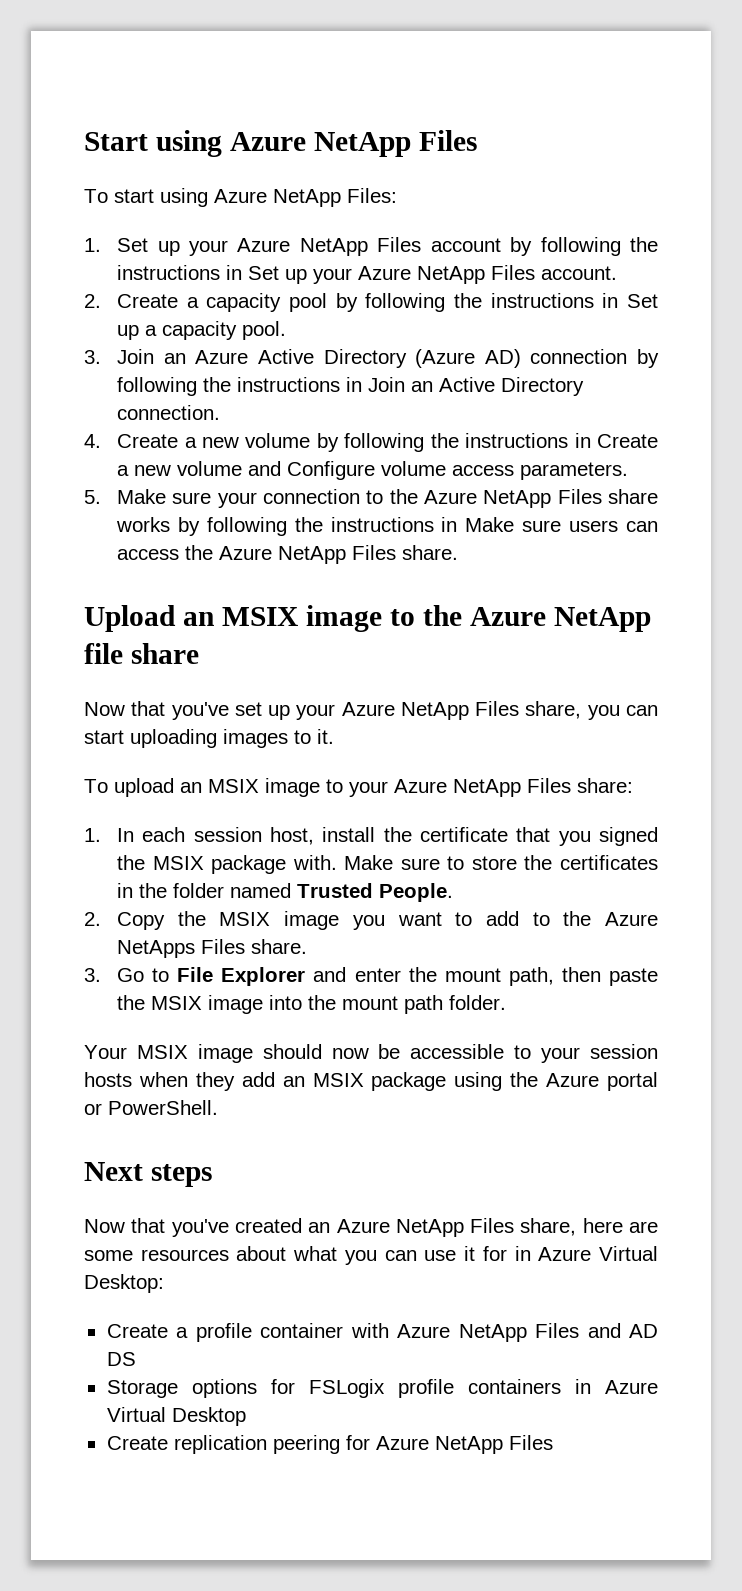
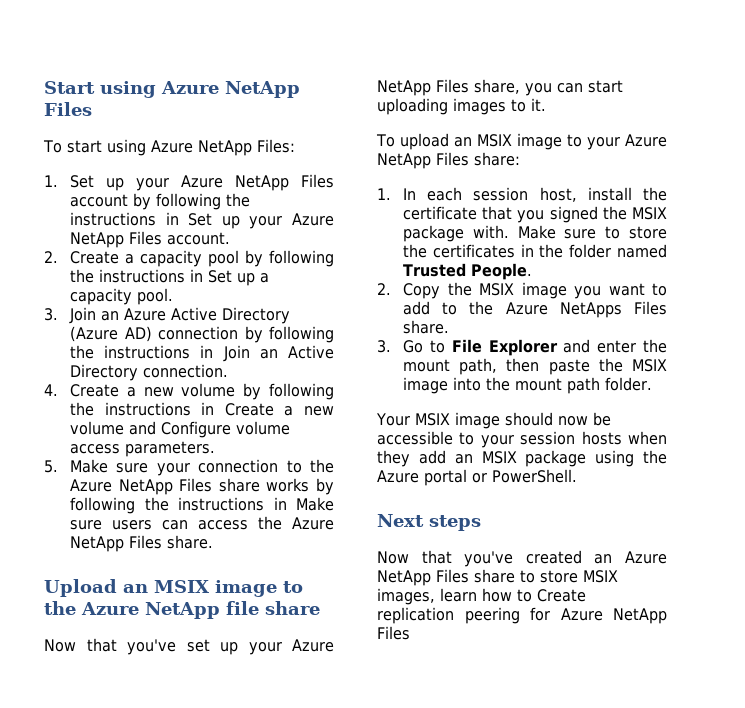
[520,1218,658,1236] [84,1246,659,1265] [84,1274,164,1293] [106,1323,659,1342] [106,1352,136,1366] [106,1379,659,1398] [106,1407,246,1426] share, here are some resources about what you can use it for in Azure Virtual Desktop: // Create a profile container with Azure NetApp Files and AD DS // Storage options for FSLogix profile containers in Azure Virtual Desktop // -> [473,569,618,583] [377,588,532,605] share to store MSIX images, learn how to

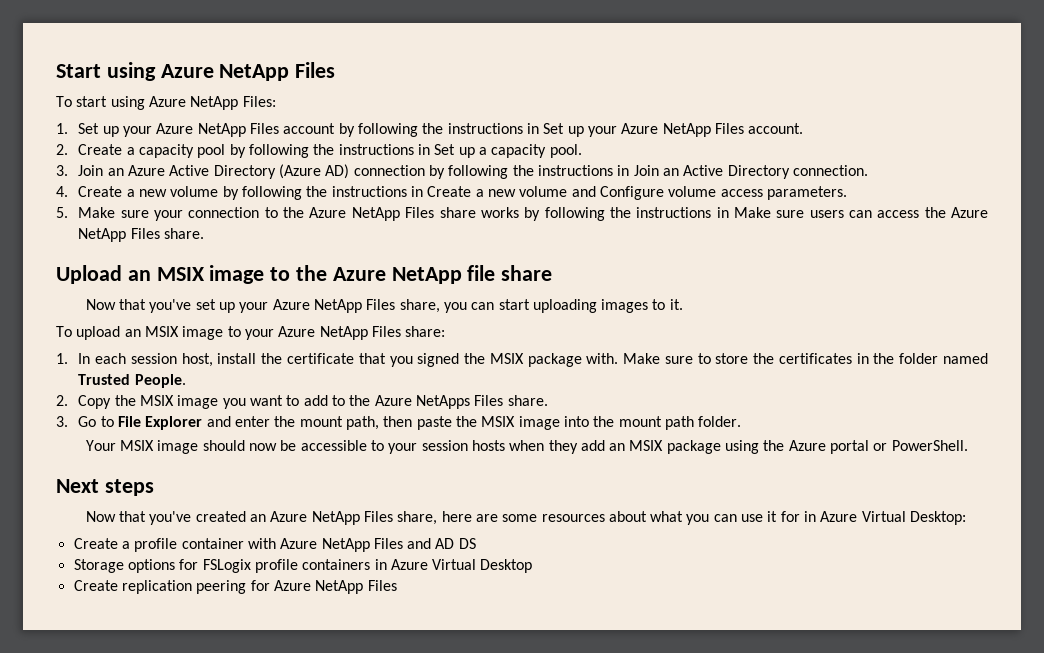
[473,569,618,583] [377,588,532,605] share to store MSIX images, learn how to -> [397,511,967,525] [73,538,476,552] [73,559,533,573] share, here are some resources about what you can use it for in Azure Virtual Desktop: // Create a profile container with Azure NetApp Files and AD DS // Storage options for FSLogix profile containers in Azure Virtual Desktop //

